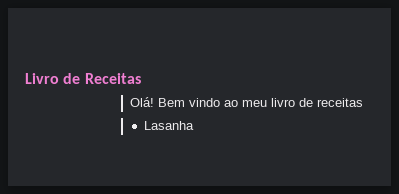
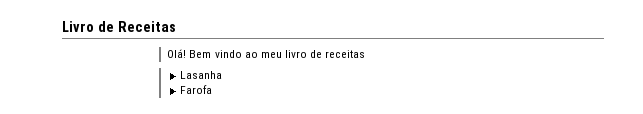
(194, 125) none -> [179,85,212,94] // Farofa

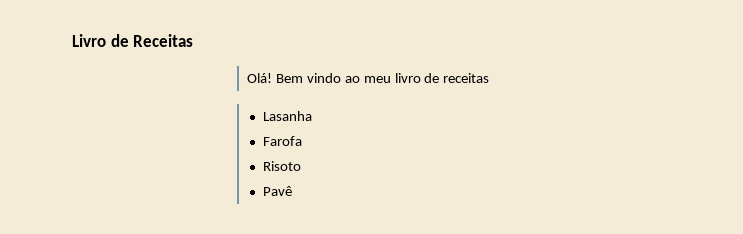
(212, 89) none -> [262,161,301,171] [262,186,292,196] // Risoto // Pavê

